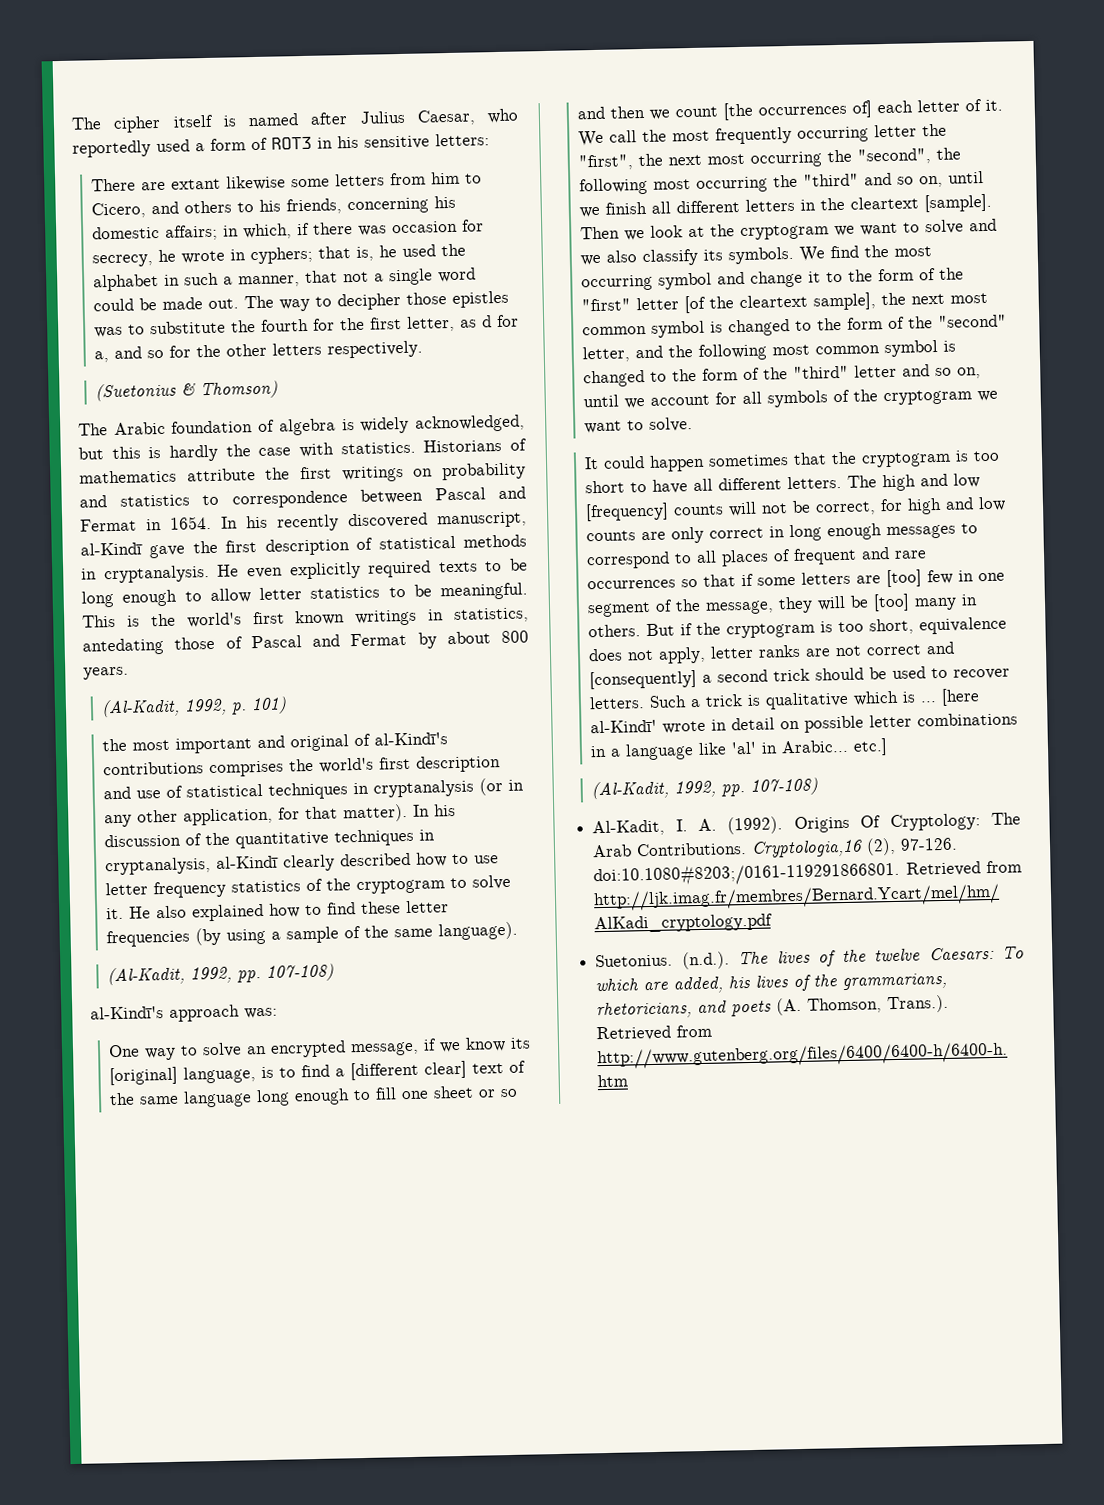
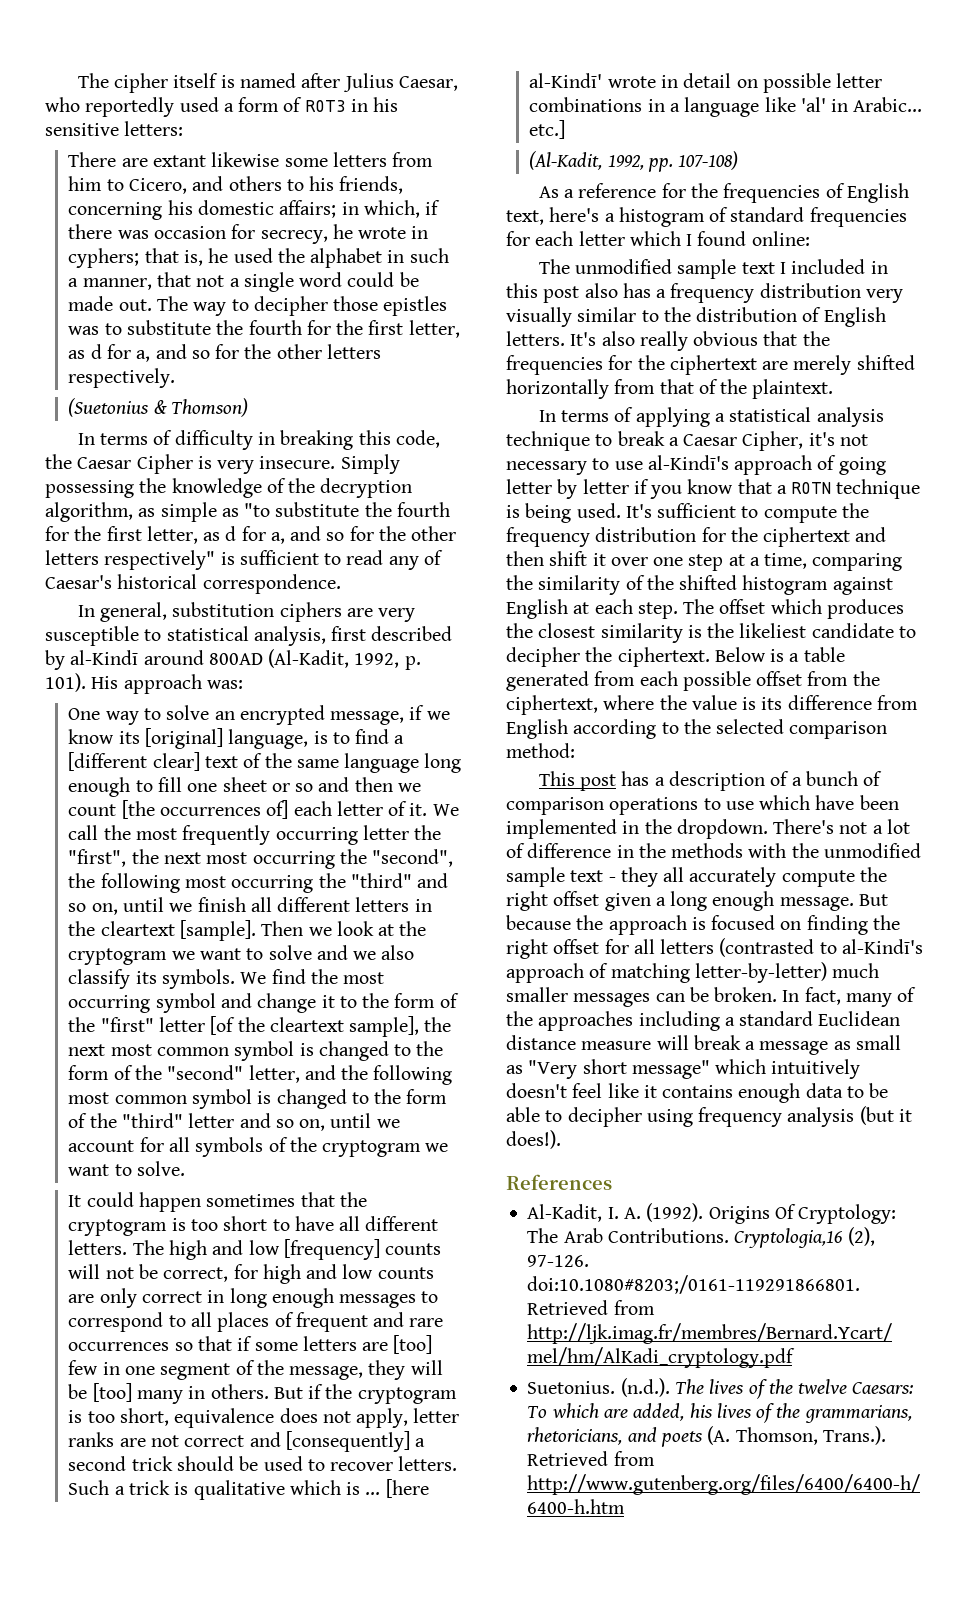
[78,414,525,436] [78,438,527,462] [79,462,526,484] [79,486,526,509] [80,511,527,532] [80,534,527,559] [81,558,528,584] [81,582,528,608] [82,607,529,628] [82,630,529,656] [83,666,129,680] [101,696,288,718] [102,732,449,754] [103,755,502,778] [103,778,525,800] [104,803,457,828] [104,828,436,849] [105,852,500,876] [105,874,512,899] [106,900,450,922] [106,921,519,948] [107,963,335,986] [90,1006,164,1020] The Arabic foundation of algebra is widely acknowledged, but this is hardly the case with statistics. Historians of mathematics attribute the first writings on probability and statistics to correspondence between Pascal and Fermat in 1654. In his recently discovered manuscript, al-Kindī gave the first description of statistical methods in cryptanalysis. He even explicitly required texts to be long enough to allow letter statistics to be meaningful. This is the world's first known writings in statistics, antedating those of Pascal and Fermat by about 800 years. // (Al-Kadit, 1992, p. 101) // the most important and original of al-Kindī's contributions comprises the world's first description and use of statistical techniques in cryptanalysis (or in any other application, for that matter). In his discussion of the quantitative techniques in cryptanalysis, al-Kindī clearly described how to use letter frequency statistics of the cryptogram to solve it. He also explained how to find these letter frequencies (by using a sample of the same language). // (Al-Kadit, 1992, pp. 107-108) // al-Kindī's -> [77,430,440,450] [45,454,400,474] [45,478,413,498] [45,502,450,522] [45,526,457,544] [45,550,443,570] [45,574,341,594] [77,602,416,622] [45,626,453,646] [45,649,421,670] [45,673,119,692] In terms of difficulty in breaking this code, the Caesar Cipher is very insecure. Simply possessing the knowledge of the decryption algorithm, as simple as "to substitute the fourth for the first letter, as d for a, and so for the other letters respectively" is sufficient to read any of Caesar's historical correspondence. // In general, substitution ciphers are very susceptible to statistical analysis, first described by al-Kindī around 800AD (Al-Kadit, 1992, p. 101). His
(819, 786) none -> [538,183,909,203] [506,207,907,227] [506,231,810,246] [538,259,888,279] [506,283,903,303] [506,307,886,327] [506,331,830,351] [506,355,915,375] [506,379,834,399] [538,407,884,427] [506,431,868,451] [506,455,886,475] [506,479,921,499] [506,503,869,523] [506,527,887,547] [506,551,903,571] [506,575,893,595] [506,599,904,619] [506,623,916,643] [506,647,845,667] [506,671,880,691] [506,695,918,715] [506,719,888,739] [506,743,575,758] [538,771,883,791] [506,795,899,815] [506,819,910,839] [506,843,921,858] [506,867,887,887] [506,891,888,911] [506,915,900,935] [506,938,923,959] [506,962,880,983] [506,987,917,1007] [506,1011,901,1031] [506,1035,901,1055] [506,1059,861,1079] [506,1083,889,1103] [506,1106,912,1127] [506,1130,561,1149] [506,1174,612,1190] // As a reference for the frequencies of English text, here's a histogram of standard frequencies for each letter which I found online: // The unmodified sample text I included in this post also has a frequency distribution very visually similar to the distribution of English letters. It's also really obvious that the frequencies for the ciphertext are merely shifted horizontally from that of the plaintext. // In terms of applying a statistical analysis technique to break a Caesar Cipher, it's not necessary to use al-Kindī's approach of going letter by letter if you know that a ROTN technique is being used. It's sufficient to compute the frequency distribution for the ciphertext and then shift it over one step at a time, comparing the similarity of the shifted histogram against English at each step. The offset which produces the closest similarity is the likeliest candidate to decipher the ciphertext. Below is a table generated from each possible offset from the ciphertext, where the value is its difference from English according to the selected comparison method: // This post has a description of a bunch of comparison operations to use which have been implemented in the dropdown. There's not a lot of difference in the methods with the unmodified sample text - they all accurately compute the right offset given a long enough message. But because the approach is focused on finding the right offset for all letters (contrasted to al-Kindī's approach of matching letter-by-letter) much smaller messages can be broken. In fact, many of the approaches including a standard Euclidean distance measure will break a message as small as "Very short message" which intuitively doesn't feel like it contains enough data to be able to decipher using frequency analysis (but it does!). // References

